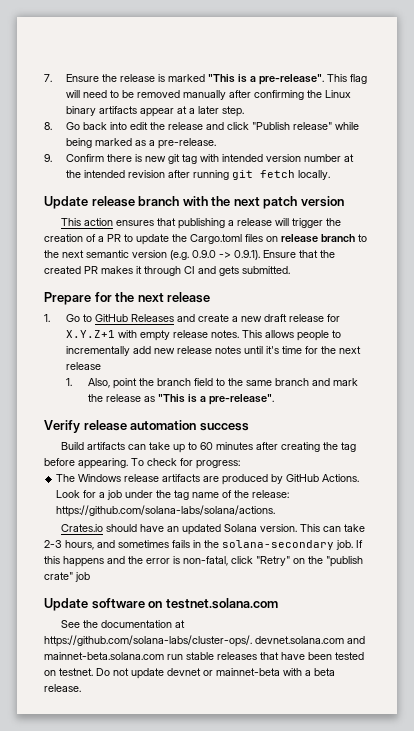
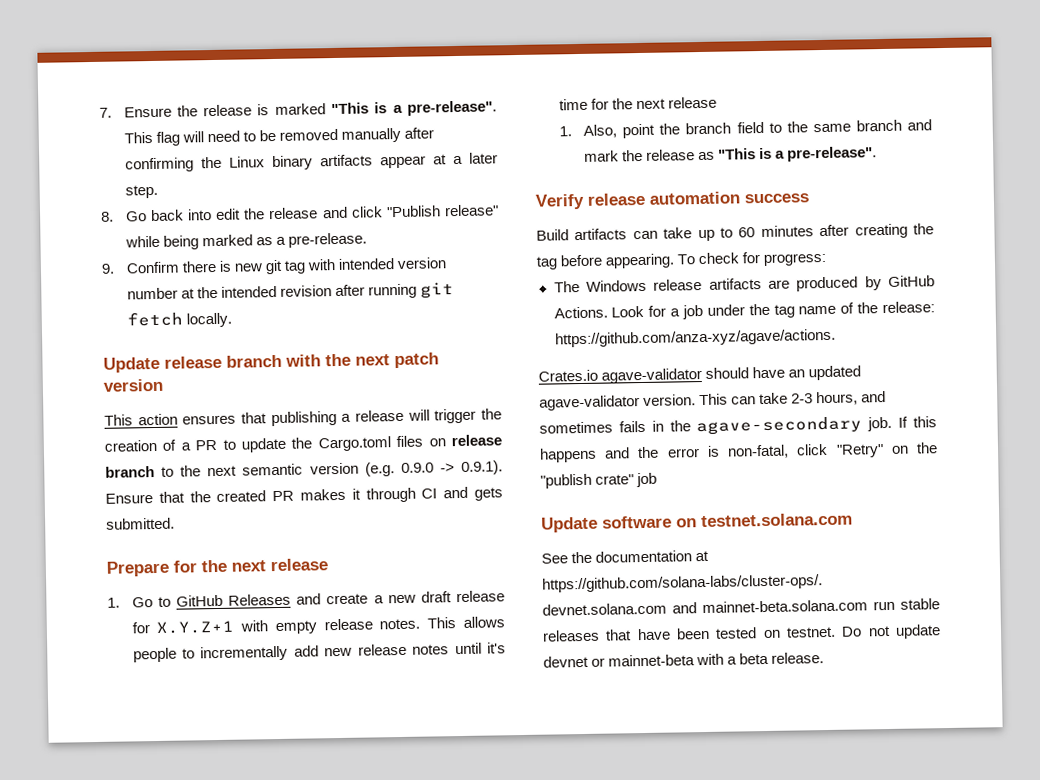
[56,505,276,517] https://github.com/solana-labs/solana/actions. -> [554,328,836,348] https://github.com/anza-xyz/agave/actions.
(104, 528) none -> [601,368,703,384] agave-validator
[224,524,258,532] Solana -> [539,395,640,411] agave-validator
[222,540,334,550] solana-secondary -> [696,416,863,436] agave-secondary

